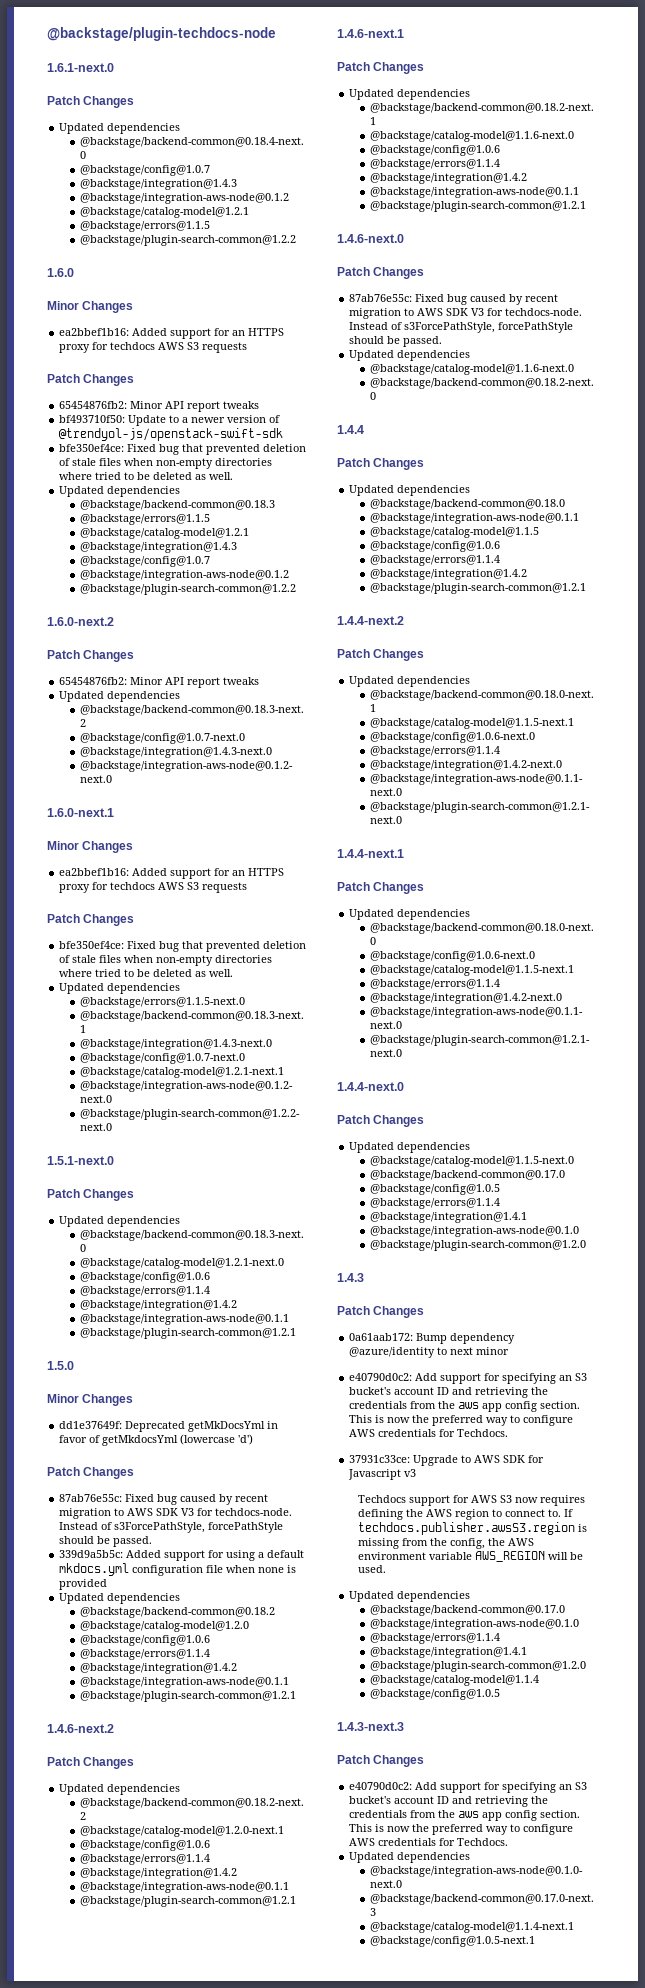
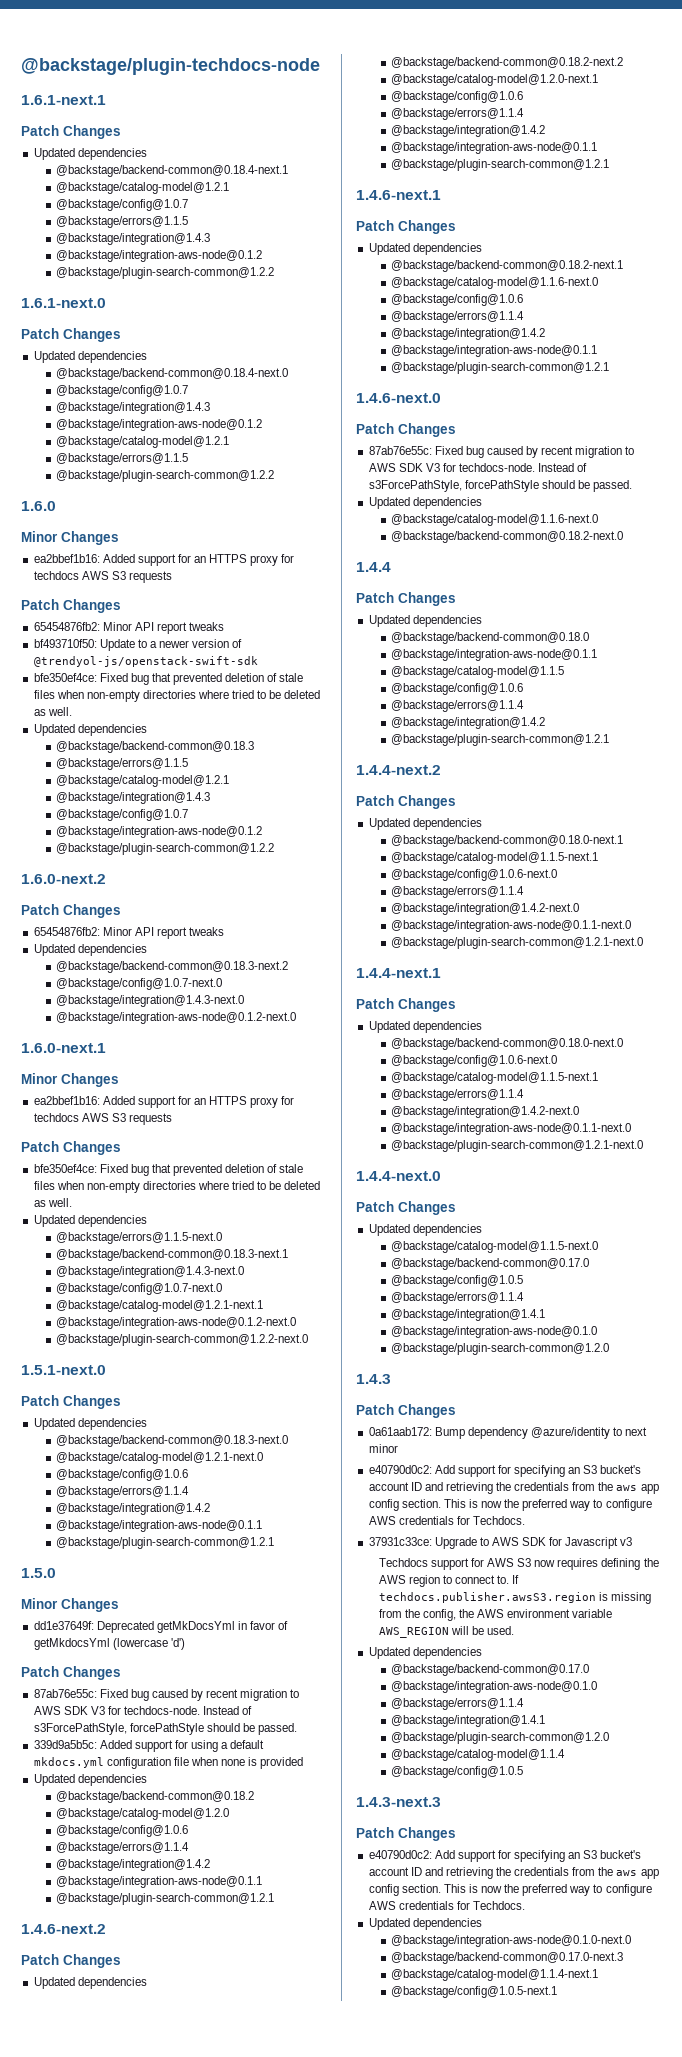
(276, 34) none -> [21,95,106,105] [21,125,121,139] [33,148,147,160] [56,165,289,177] [56,182,230,194] [56,199,189,211] [56,216,189,228] [56,233,211,245] [56,250,263,262] [56,267,275,279] // 1.6.1-next.1 // Patch Changes // Updated dependencies // @backstage/backend-common@0.18.4-next.1 // @backstage/catalog-model@1.2.1 // @backstage/config@1.0.7 // @backstage/errors@1.1.5 // @backstage/integration@1.4.3 // @backstage/integration-aws-node@0.1.2 // @backstage/plugin-search-common@1.2.2

